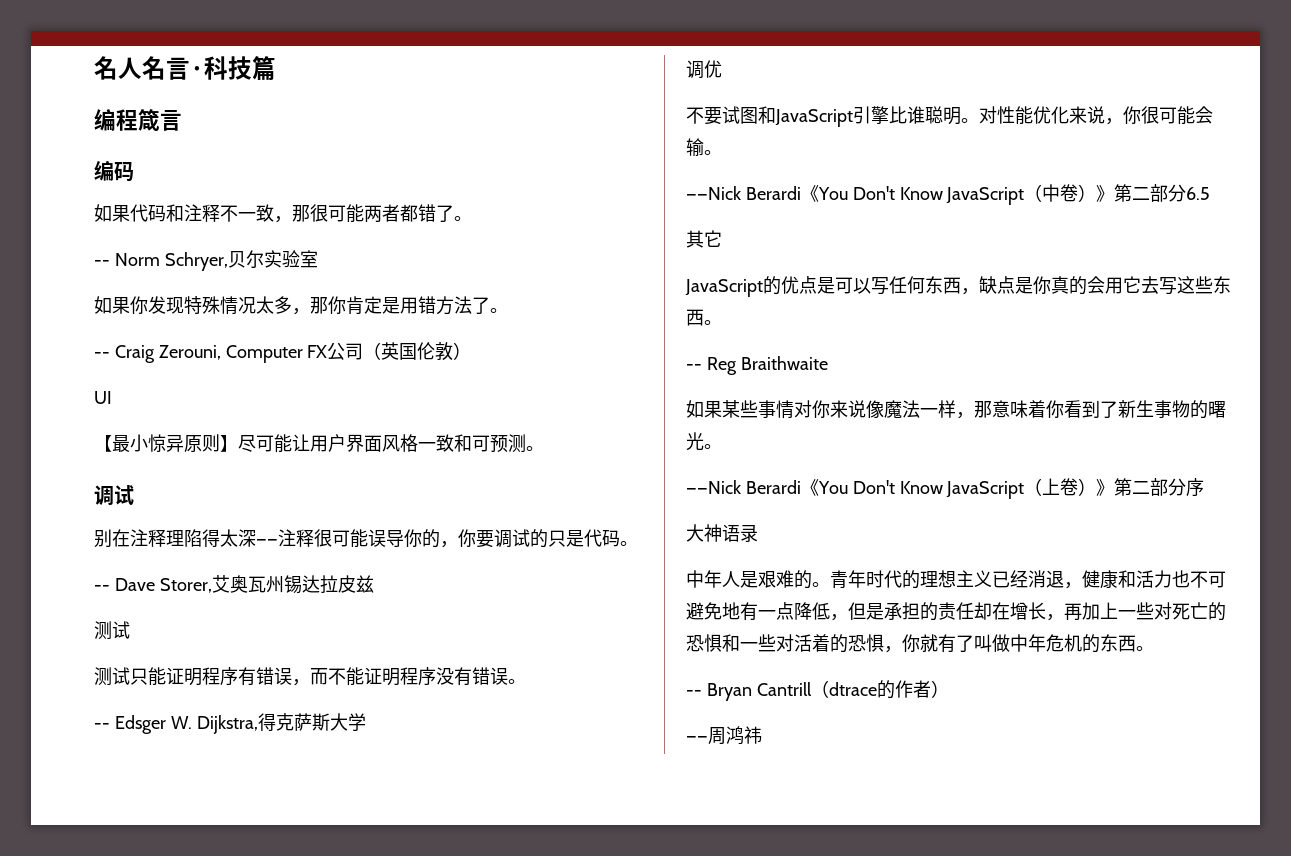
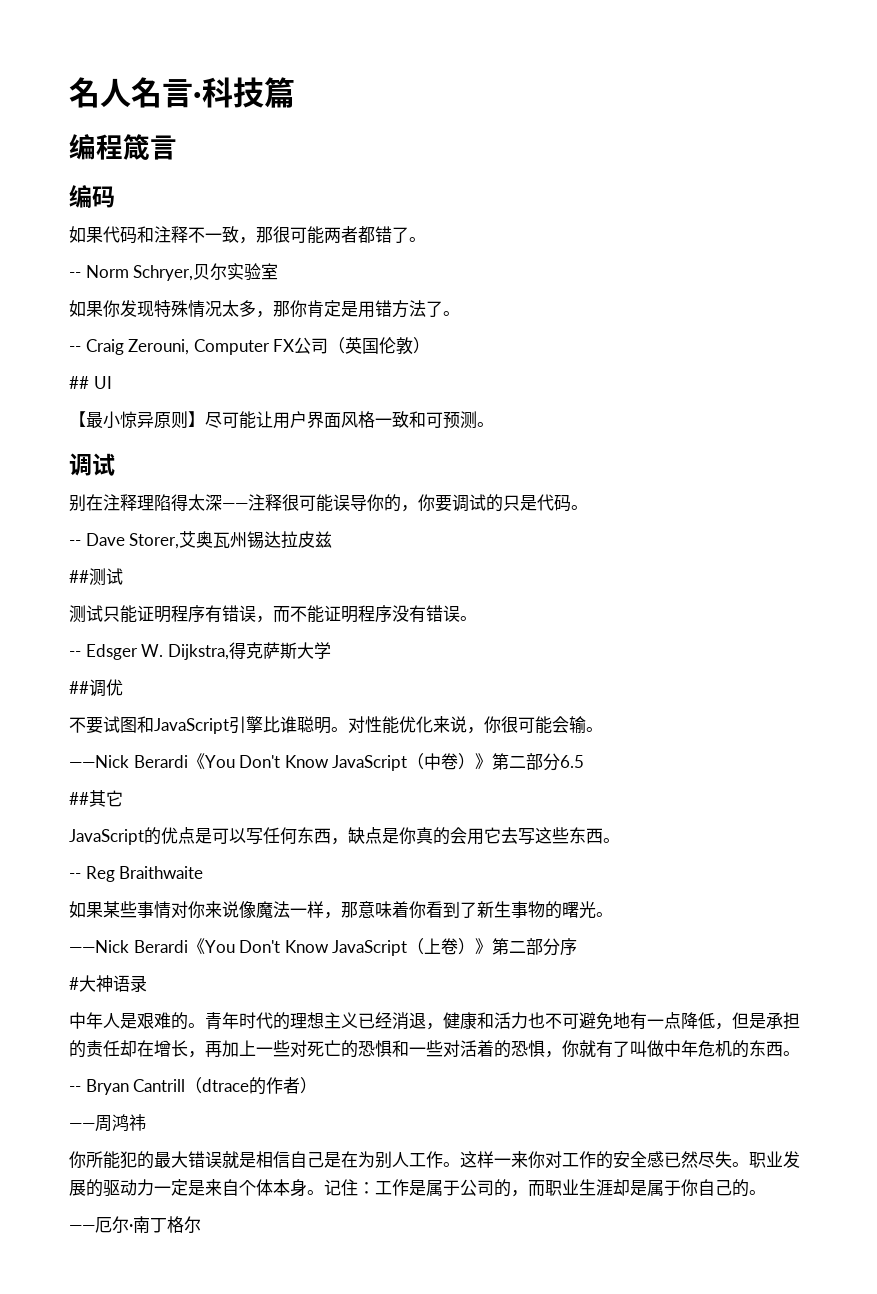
(472, 351) none -> [69,376,89,389] ##
(374, 584) none -> [69,570,89,583] ##
(366, 722) none -> [69,681,89,694] ##
(1211, 193) none -> [69,792,89,805] ##
(1205, 487) none -> [69,977,79,990] #
(762, 735) none -> [69,1151,800,1169] [69,1179,766,1197] [69,1216,201,1233] // 你所能犯的最大错误就是相信自己是在为别人工作。这样一来你对工作的安全感已然尽失。职业发展的驱动力一定是来自个体本身。记住：工作是属于公司的，而职业生涯却是属于你自己的。 // ——厄尔·南丁格尔

